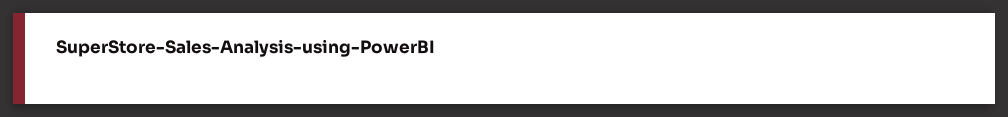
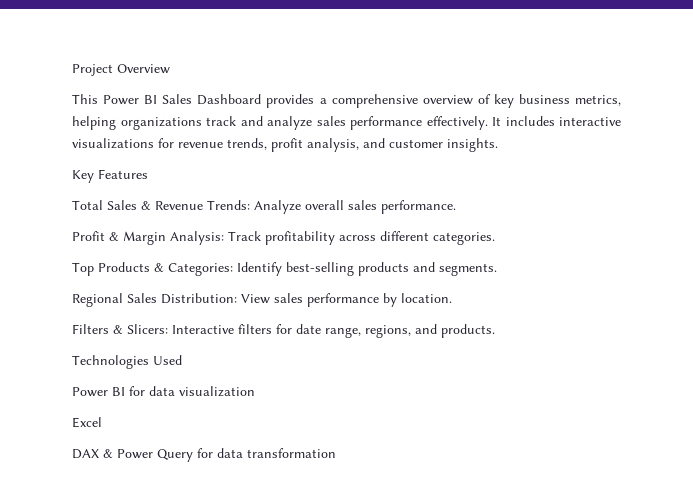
[56,39,435,57] SuperStore-Sales-Analysis-using-PowerBI -> [72,64,170,76] [72,94,621,108] [72,116,621,130] [72,138,498,152] [72,169,148,183] [72,200,456,214] [72,231,495,245] [72,262,497,276] [72,293,452,307] [72,324,495,338] [72,355,182,369] [72,386,255,397] [72,417,102,428] [72,448,336,462] Project Overview // This Power BI Sales Dashboard provides a comprehensive overview of key business metrics, helping organizations track and analyze sales performance effectively. It includes interactive visualizations for revenue trends, profit analysis, and customer insights. // Key Features // Total Sales & Revenue Trends: Analyze overall sales performance. // Profit & Margin Analysis: Track profitability across different categories. // Top Products & Categories: Identify best-selling products and segments. // Regional Sales Distribution: View sales performance by location. // Filters & Slicers: Interactive filters for date range, regions, and products. // Technologies Used // Power BI for data visualization // Excel // DAX & Power Query for data transformation

